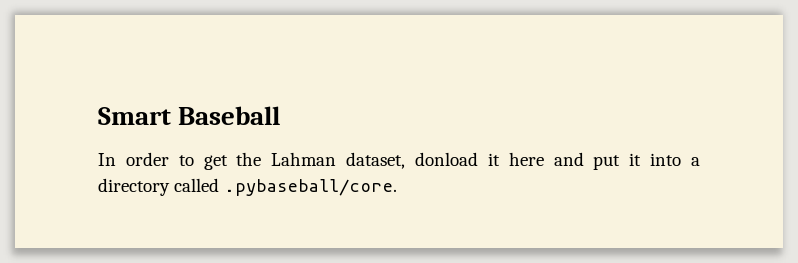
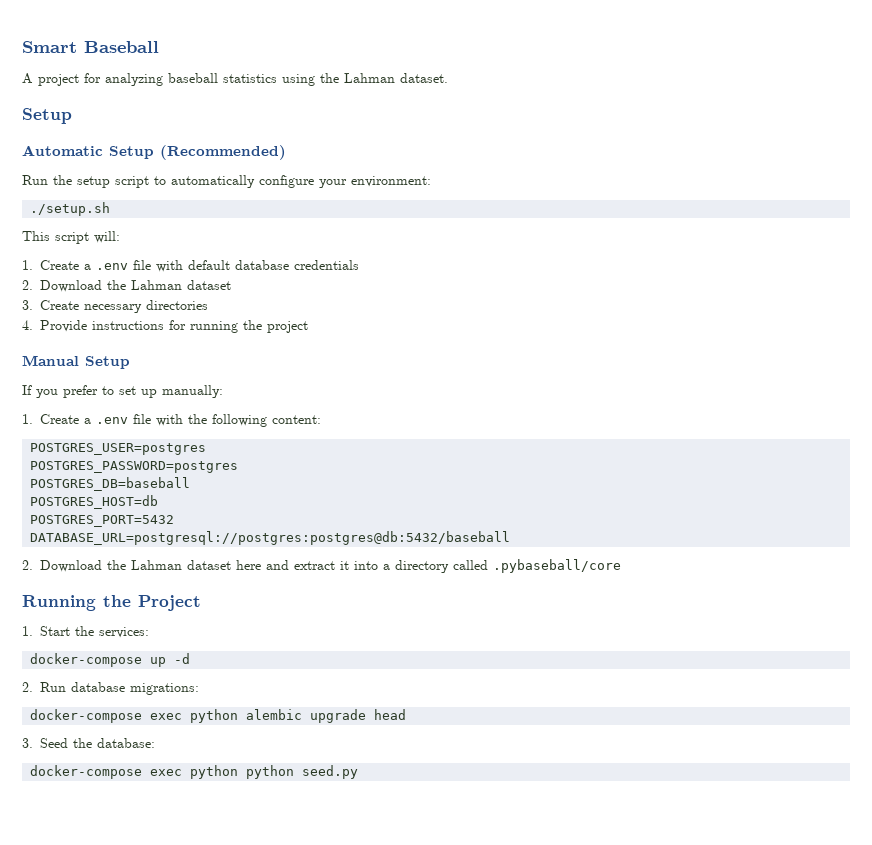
[98,152,500,170] In order to get the Lahman dataset, donload it -> [22,73,448,86] [22,108,72,124] [22,145,286,160] [22,175,431,188] [30,202,111,216] [22,231,120,244] [22,260,359,272] [22,280,231,292] [22,300,208,313] [22,320,308,333] [22,355,130,369] [22,385,223,398] [22,414,321,427] [30,443,207,455] [30,461,239,473] [30,477,191,491] [30,495,159,509] [30,515,175,527] [30,531,511,545] [22,560,231,572] A project for analyzing baseball statistics using the Lahman dataset. // Setup // Automatic Setup (Recommended) // Run the setup script to automatically configure your environment: // ./setup.sh // This script will: // 1. Create a .env file with default database credentials // 2. Download the Lahman dataset // 3. Create necessary directories // 4. Provide instructions for running the project // Manual Setup // If you prefer to set up manually: // 1. Create a .env file with the following content: // POSTGRES_USER=postgres // POSTGRES_PASSWORD=postgres // POSTGRES_DB=baseball // POSTGRES_HOST=db // POSTGRES_PORT=5432 // DATABASE_URL=postgresql://postgres:postgres@db:5432/baseball // 2. Download the Lahman dataset
[593,155,621,170] put -> [294,561,335,570] extract
[224,179,398,196] .pybaseball/core. -> [493,559,621,573] [22,595,201,611] [22,626,149,638] [30,653,191,667] [22,682,199,695] [30,709,407,723] [22,738,155,748] [30,765,359,779] .pybaseball/core // Running the Project // 1. Start the services: // docker-compose up -d // 2. Run database migrations: // docker-compose exec python alembic upgrade head // 3. Seed the database: // docker-compose exec python python seed.py

